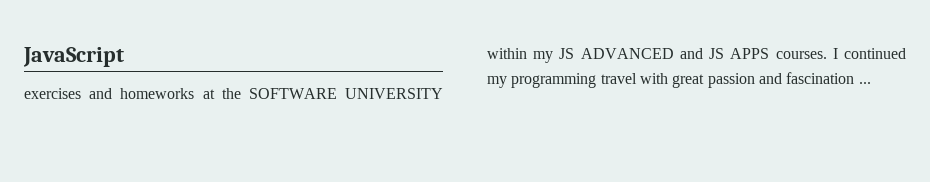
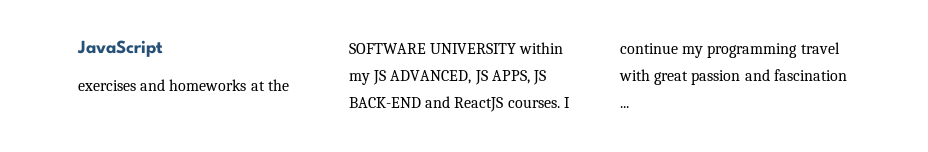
[580,48,770,59] ADVANCED and JS APPS -> [390,70,546,85] [349,96,504,112] ADVANCED, JS APPS, JS BACK-END and ReactJS
[844,48,906,59] continued -> [620,43,678,54] continue

